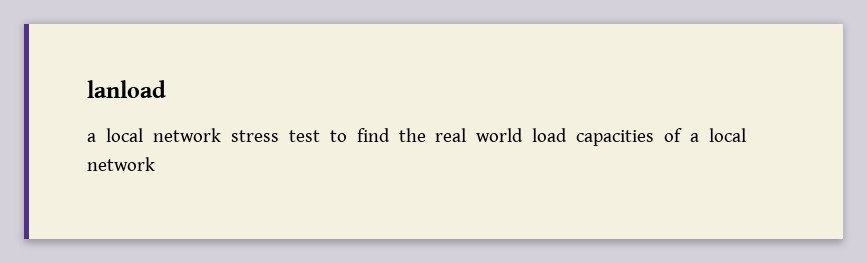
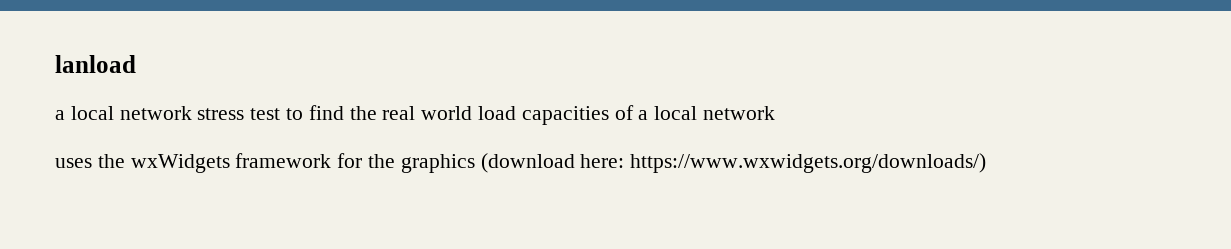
(155, 164) none -> [55,153,987,173] // uses the wxWidgets framework for the graphics (download here: https://www.wxwidgets.org/downloads/)

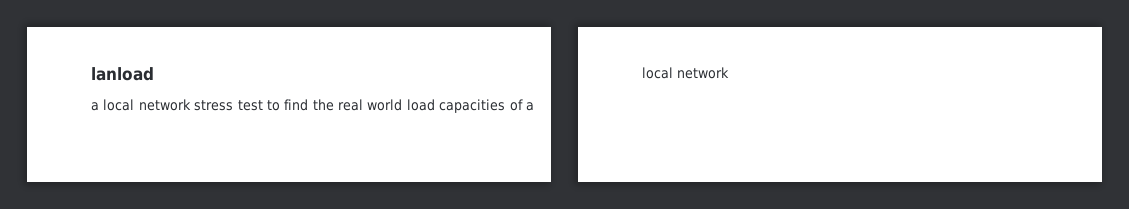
[55,153,987,173] // uses the wxWidgets framework for the graphics (download here: https://www.wxwidgets.org/downloads/) -> (729, 73) none

